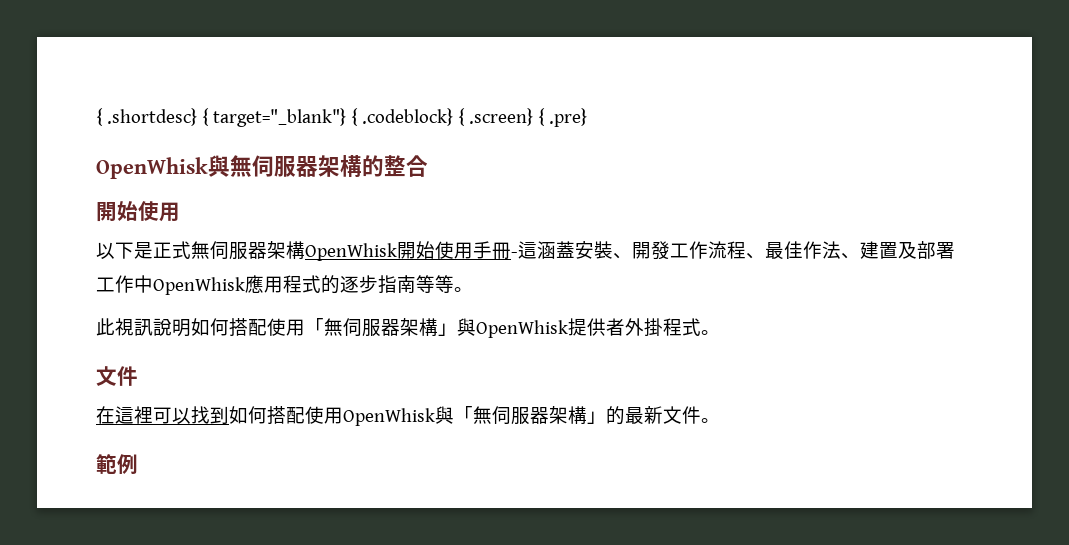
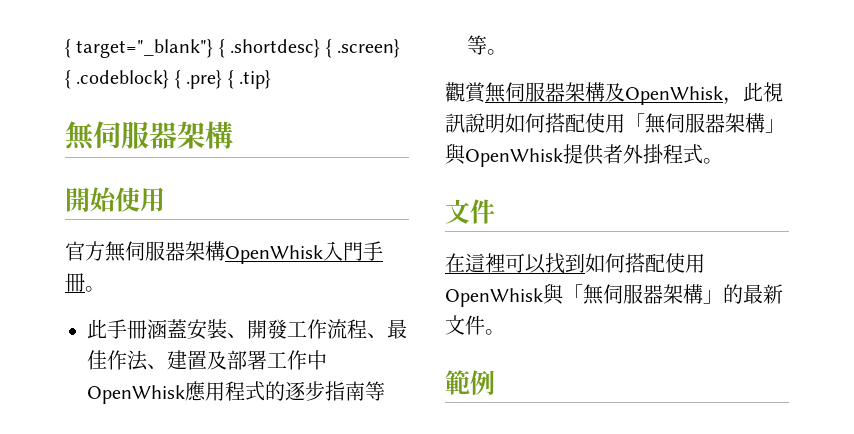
[96,108,103,126] { -> [65,39,225,58] { target="_blank"} {
[212,108,346,127] target="_blank"} -> [337,39,400,58] .screen}
[468,108,587,127] [96,155,428,179] .screen} { .pre} // OpenWhisk與無伺服器架構的整合 -> [186,70,271,89] [65,121,233,151] .pre} { .tip} // 無伺服器架構
[96,241,191,259] 以下是正式 -> [65,241,105,261] 官方
[397,241,537,260] 開始使用手冊-這 -> [323,241,383,261] [65,273,105,292] [87,319,147,339] 入門手冊。 // 此手冊
(473, 289) none -> [445,82,743,105] 觀賞無伺服器架構及OpenWhisk，

